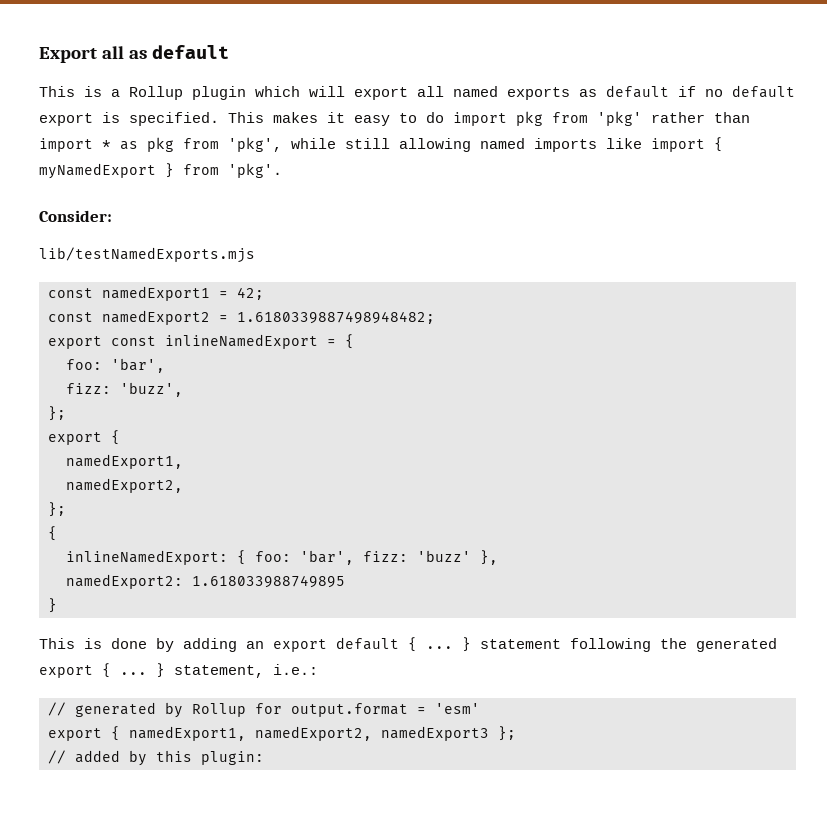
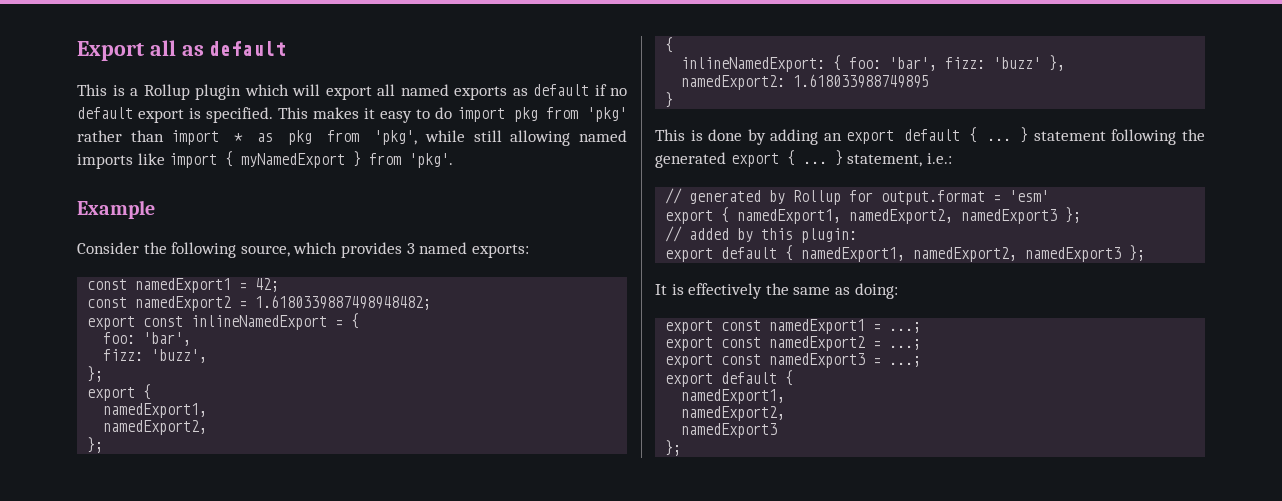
[39,210,112,222] [39,247,255,263] Consider: // lib/testNamedExports.mjs -> [77,200,155,219] [77,242,529,258] Example // Consider the following source, which provides 3 named exports:
(264, 758) none -> [665,245,1146,262] [655,283,898,299] [665,319,922,334] [665,336,922,351] [665,353,922,368] [665,370,794,387] [681,389,786,404] [681,406,786,421] [681,423,778,438] [665,440,682,456] // export default { namedExport1, namedExport2, namedExport3 }; // It is effectively the same as doing: // export const namedExport1 = ...; // export const namedExport2 = ...; // export const namedExport3 = ...; // export default { // namedExport1, // namedExport2, // namedExport3 // };

